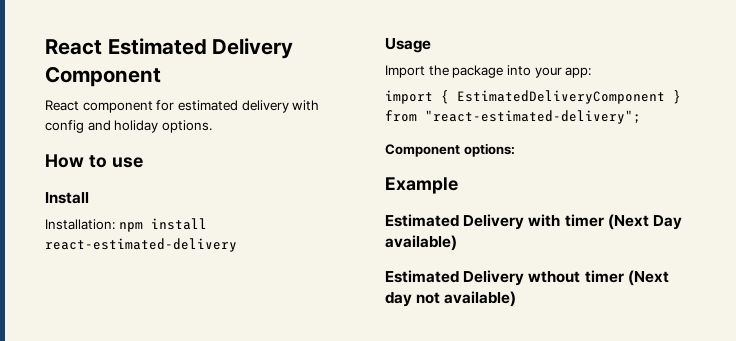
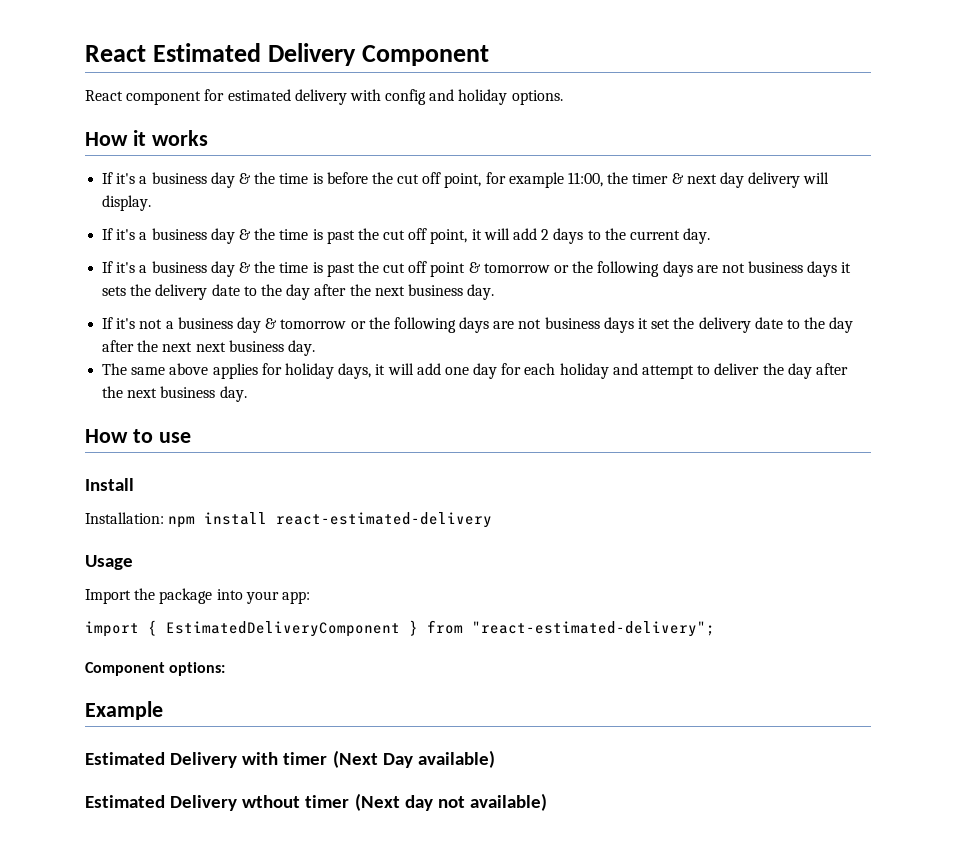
(212, 126) none -> [85,130,208,146] [102,172,830,188] [102,195,152,211] [102,228,711,244] [102,261,852,277] [102,284,495,300] [102,317,854,333] [102,340,315,356] [102,363,848,379] [102,386,247,402] // How it works // If it's a business day & the time is before the cut off point, for example 11:00, the timer & next day delivery will display. // If it's a business day & the time is past the cut off point, it will add 2 days to the current day. // If it's a business day & the time is past the cut off point & tomorrow or the following days are not business days it sets the delivery date to the day after the next business day. // If it's not a business day & tomorrow or the following days are not business days it set the delivery date to the day after the next next business day. // The same above applies for holiday days, it will add one day for each holiday and attempt to deliver the day after the next business day.

